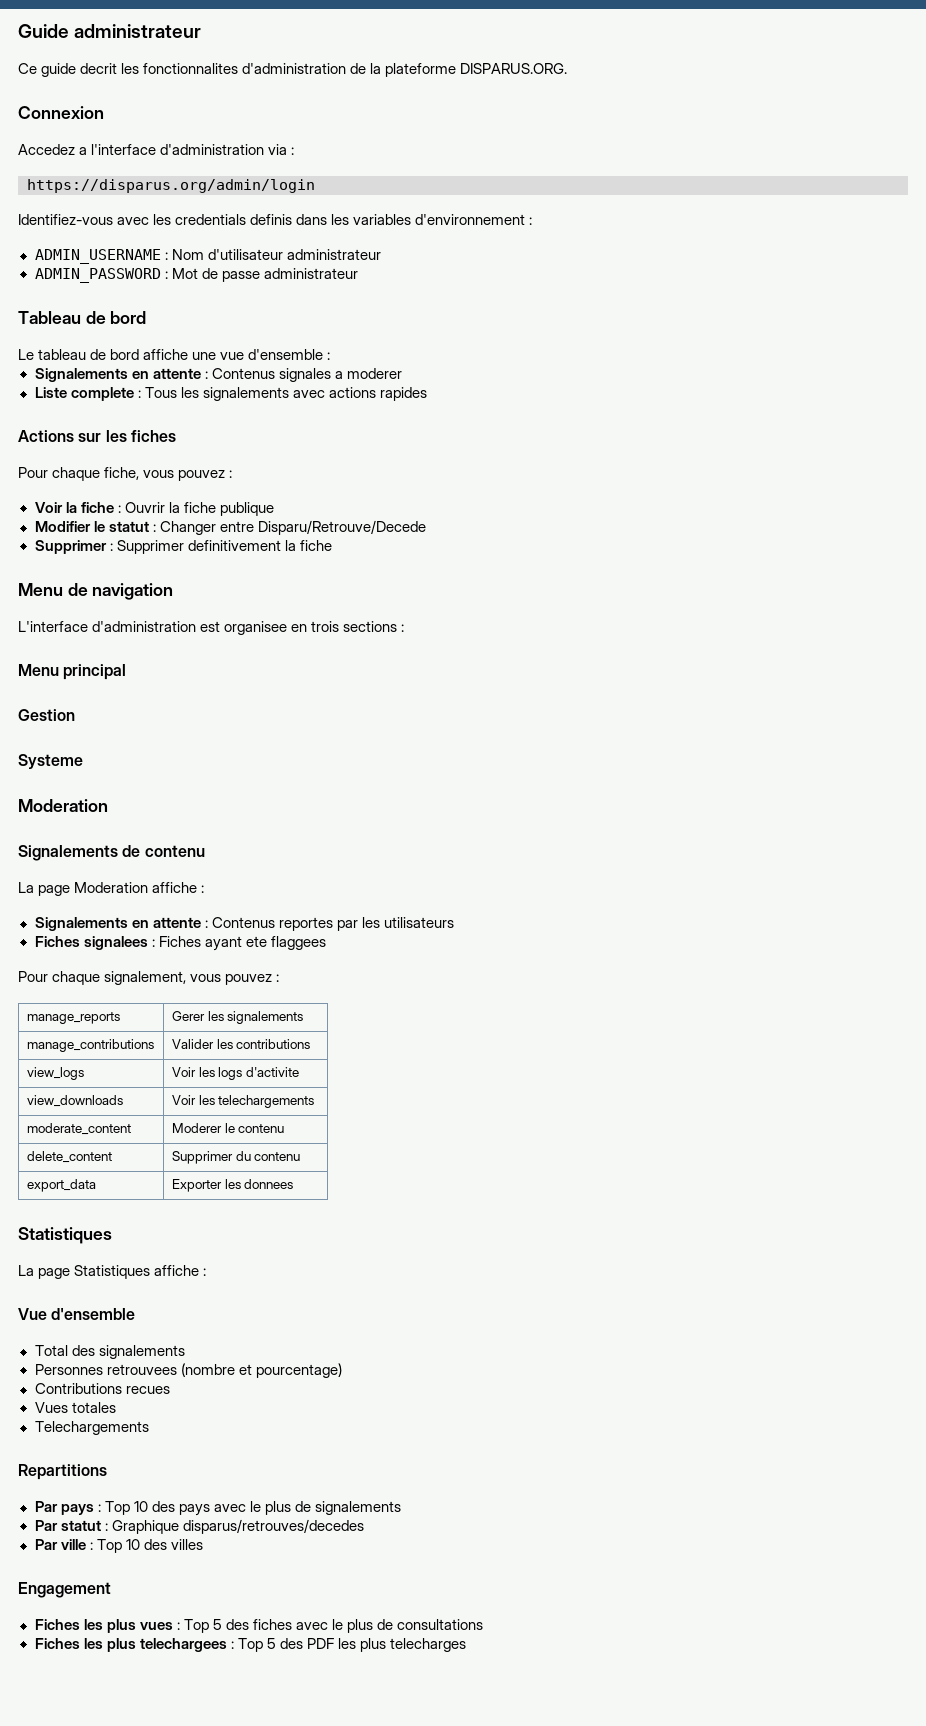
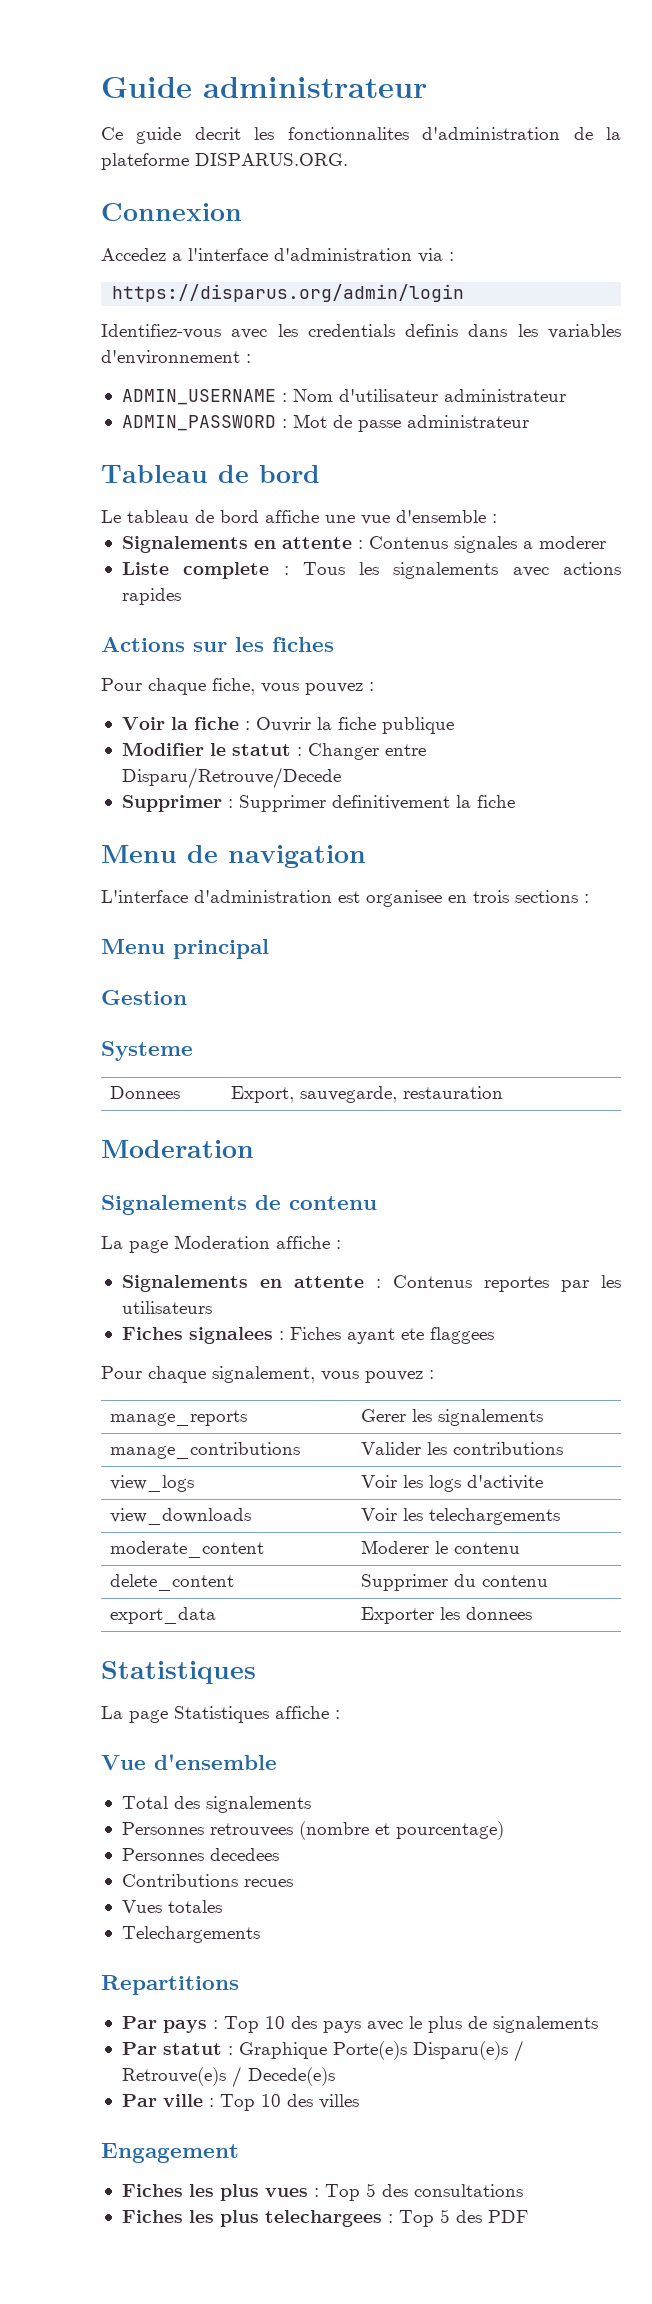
(83, 761) none -> [109,1086,180,1099] [230,1086,503,1103] // Donnees | Export, sauvegarde, restauration
(342, 1370) none -> [121,1848,279,1861] // Personnes decedees
[182,1519,364,1534] disparus/retrouves/decedes -> [332,2040,524,2062] [121,2066,335,2088] Porte(e)s Disparu(e)s / Retrouve(e)s / Decede(e)s
[252,1619,394,1633] fiches avec le plus de -> (408, 2190) none
[337,1638,467,1652] les plus telecharges -> (528, 2216) none

